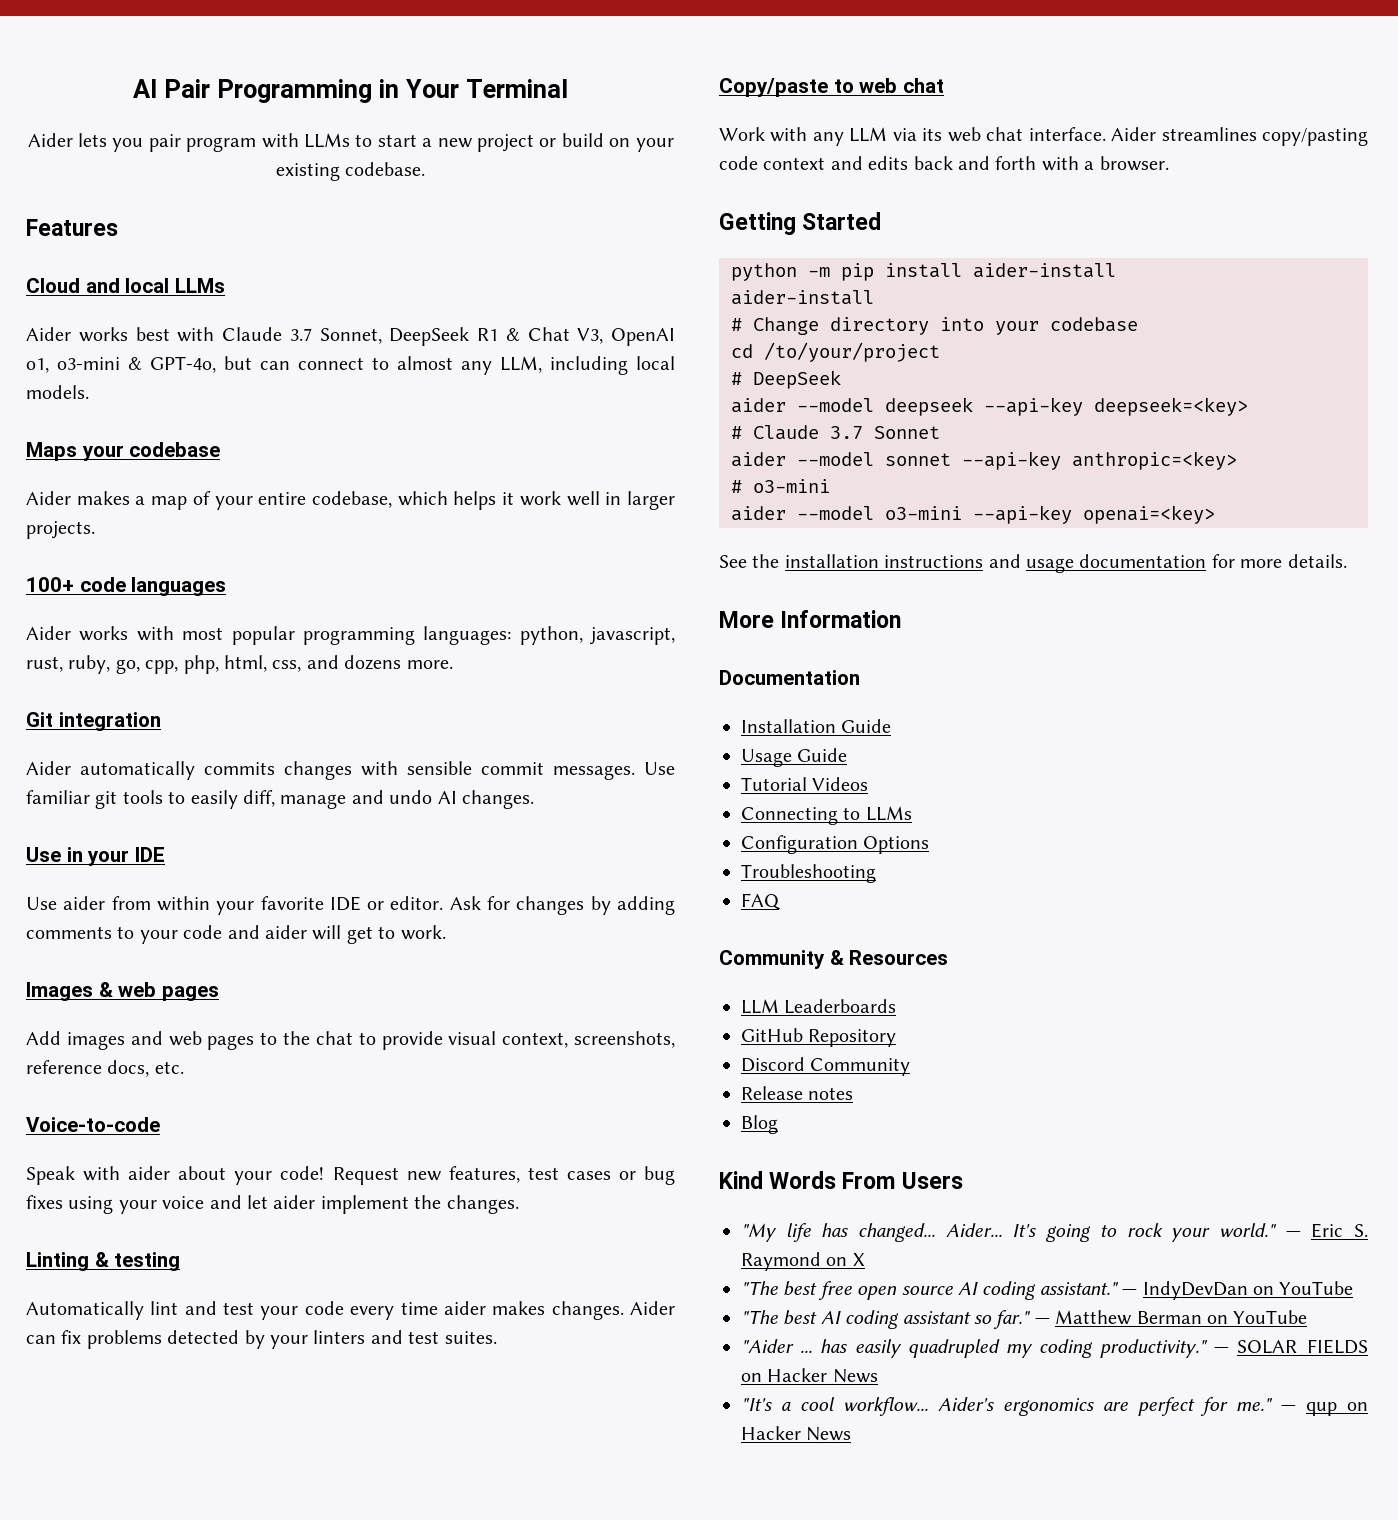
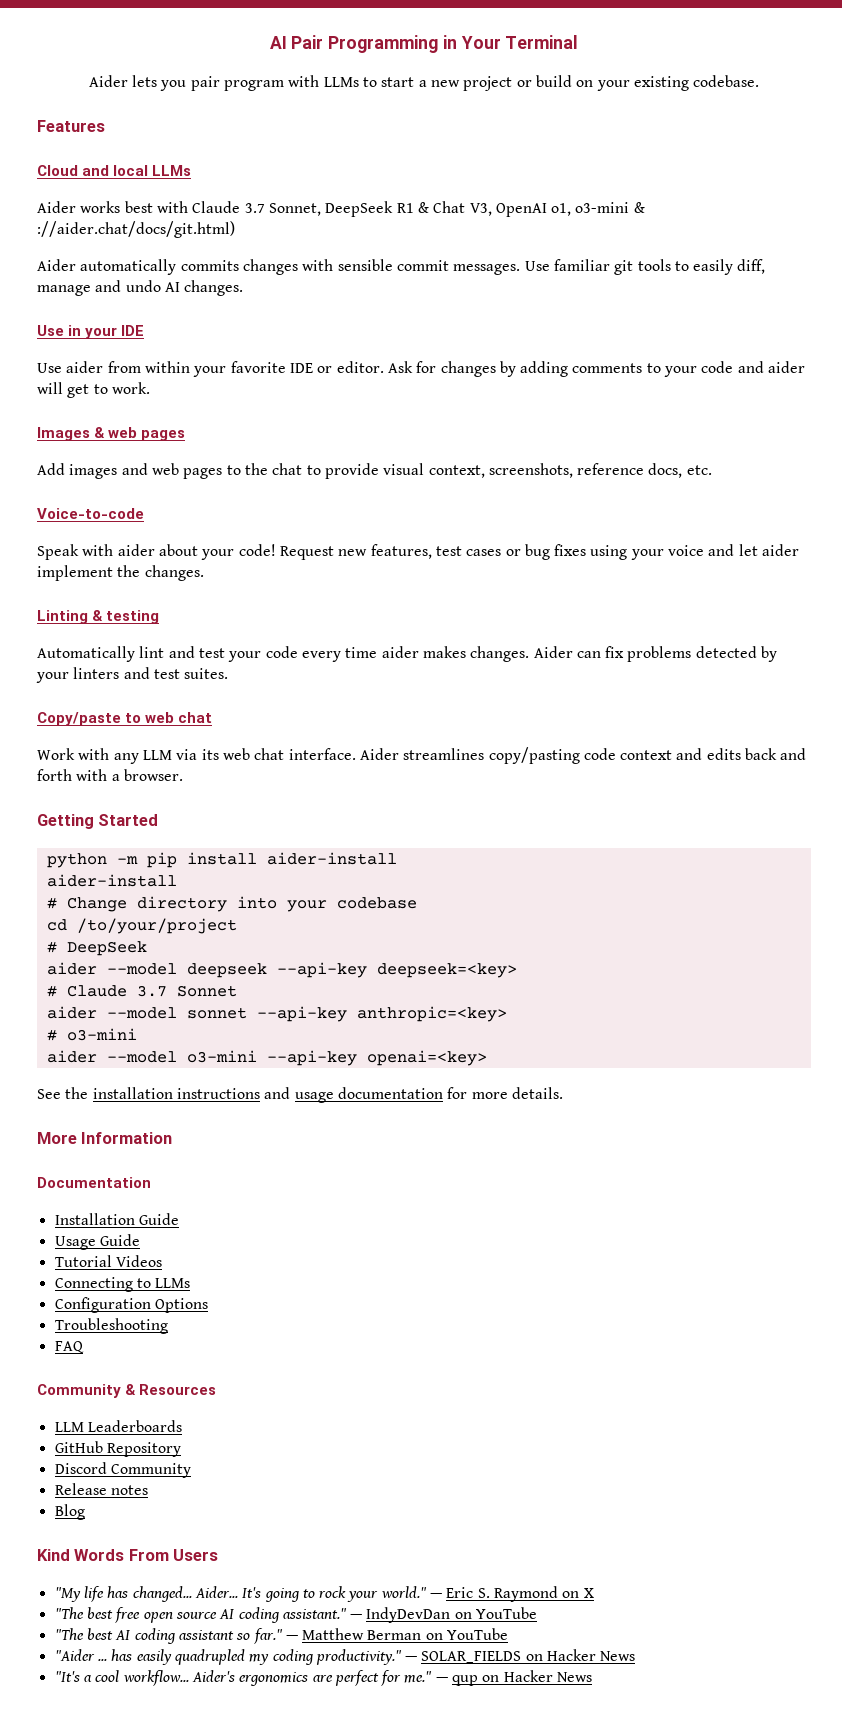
[150,356,675,375] [26,385,89,399] [26,442,221,461] [26,491,675,510] [26,521,95,539] [26,577,227,596] [26,626,675,645] [26,655,453,674] [26,712,161,731] GPT-4o, but can connect to almost any LLM, including local models. // Maps your codebase // Aider makes a map of your entire codebase, which helps it work well in larger projects. // 100+ code languages // Aider works with most popular programming languages: python, javascript, rust, ruby, go, cpp, php, html, css, and dozens more. // Git integration -> [37,221,235,238] ://aider.chat/docs/git.html)

